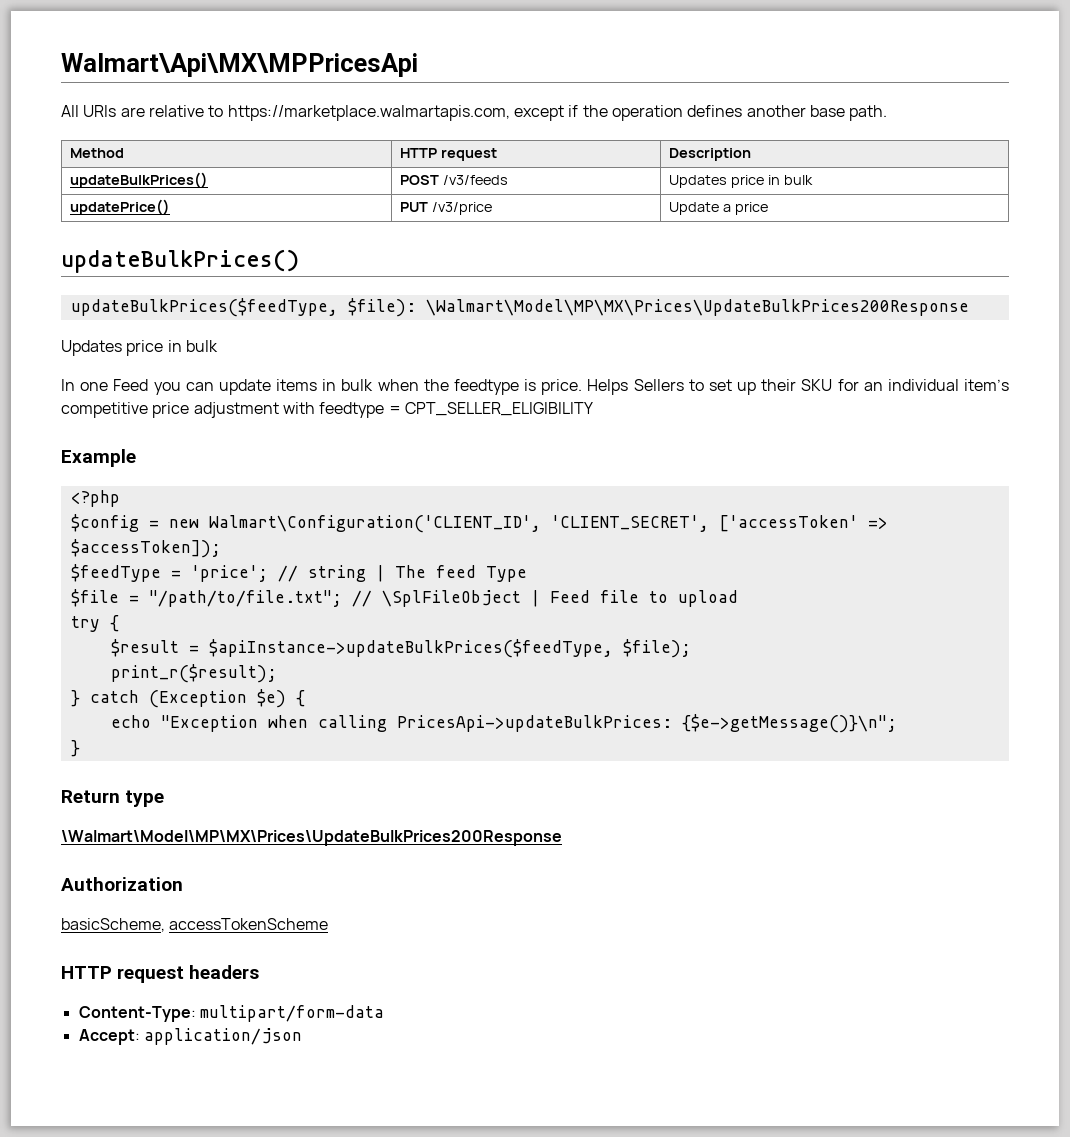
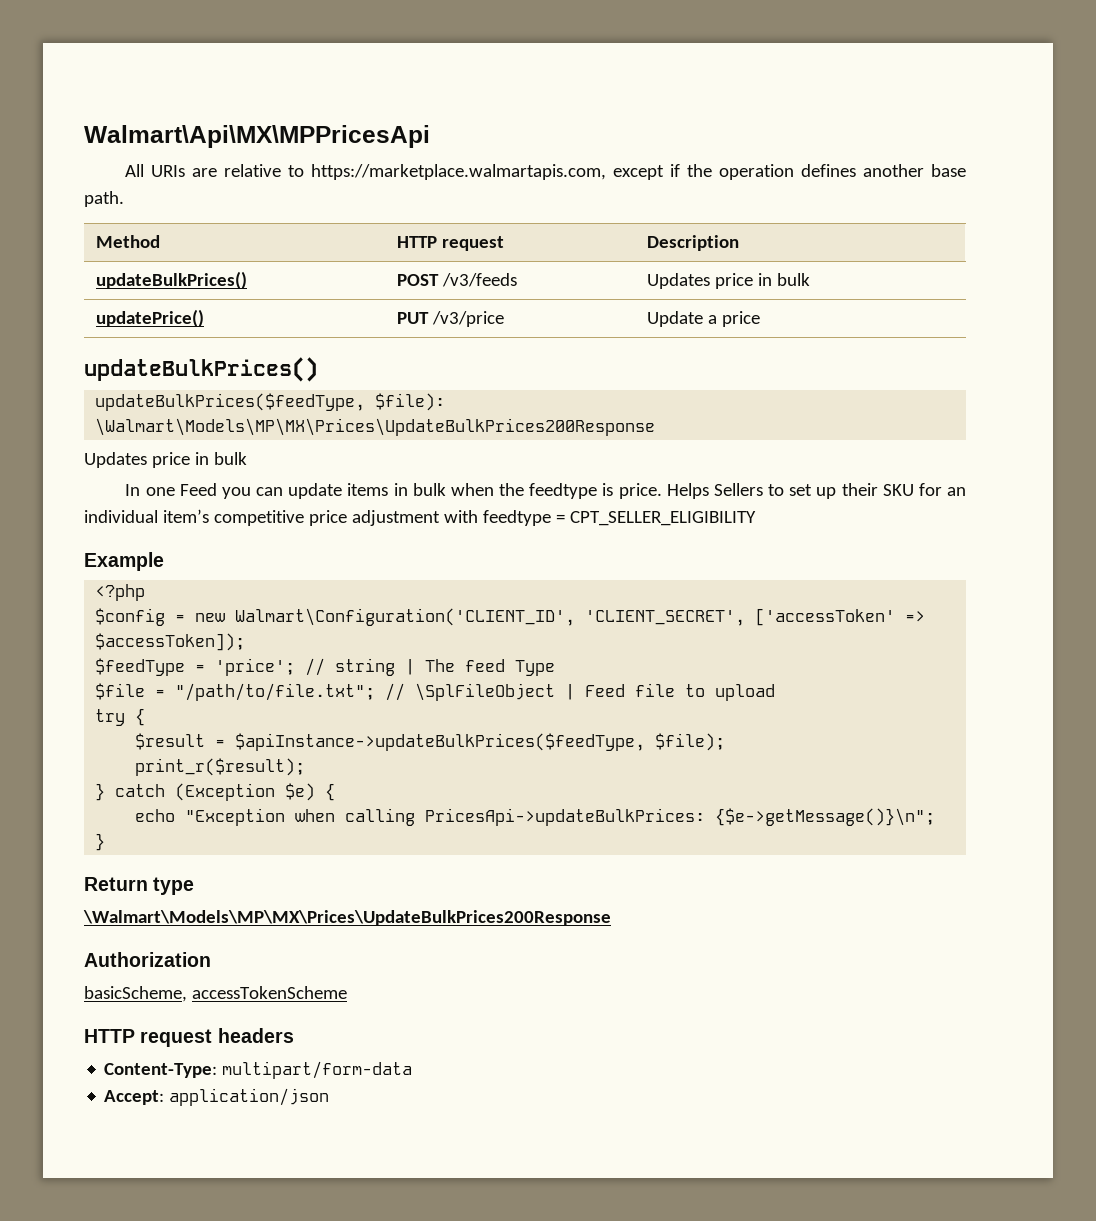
[425,299,969,316] \Walmart\Model\MP\MX\Prices\UpdateBulkPrices200Response -> [95,418,656,436] \Walmart\Models\MP\MX\Prices\UpdateBulkPrices200Response
[61,830,562,846] \Walmart\Model\MP\MX\Prices\UpdateBulkPrices200Response -> [83,910,611,926] \Walmart\Models\MP\MX\Prices\UpdateBulkPrices200Response

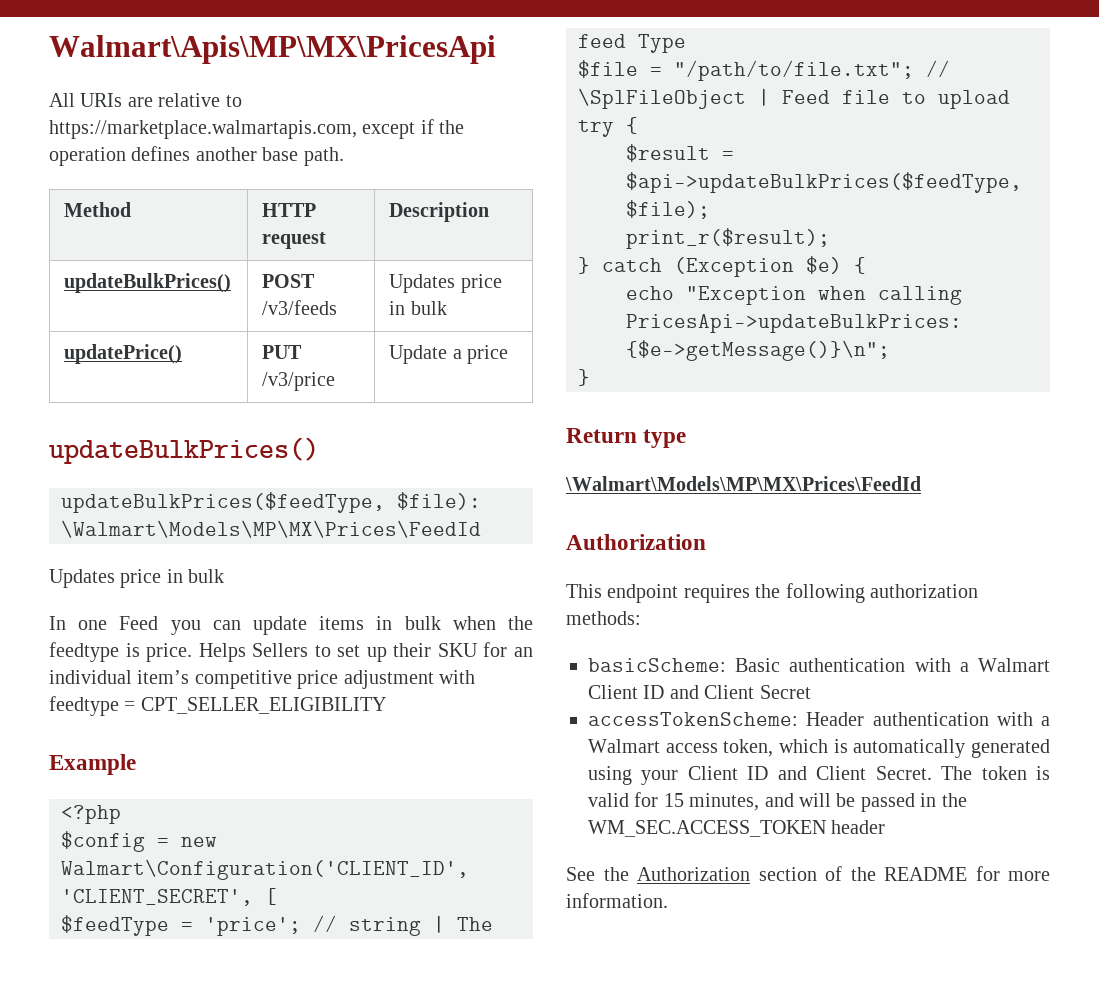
[84,125,430,148] Walmart\Api\MX\MPPricesApi -> [49,35,496,64] Walmart\Apis\MP\MX\PricesApi
[95,418,656,436] \Walmart\Models\MP\MX\Prices\UpdateBulkPrices200Response -> [61,520,481,538] \Walmart\Models\MP\MX\Prices\FeedId
[755,608,926,626] [95,633,246,651] ['accessToken' => $accessToken]); -> [265,888,277,905] [
[235,733,646,751] $apiInstance->updateBulkPrices($feedType, -> [626,172,1022,193] $api->updateBulkPrices($feedType,
[83,910,611,926] \Walmart\Models\MP\MX\Prices\UpdateBulkPrices200Response -> [565,476,921,491] \Walmart\Models\MP\MX\Prices\FeedId
[84,986,347,1002] [84,1028,294,1047] [104,1061,413,1079] [104,1088,330,1106] basicScheme, accessTokenScheme // HTTP request headers // Content-Type: multipart/form-data // Accept: application/json -> [566,583,978,603] [566,611,641,625] [588,658,1050,672] [588,685,811,699] [588,712,1050,726] [588,739,1050,758] [588,766,1050,785] [588,792,967,812] [588,820,886,837] [566,866,1050,881] [566,893,668,908] This endpoint requires the following authorization methods: // basicScheme: Basic authentication with a Walmart Client ID and Client Secret // accessTokenScheme: Header authentication with a Walmart access token, which is automatically generated using your Client ID and Client Secret. The token is valid for 15 minutes, and will be passed in the WM_SEC.ACCESS_TOKEN header // See the Authorization section of the README for more information.

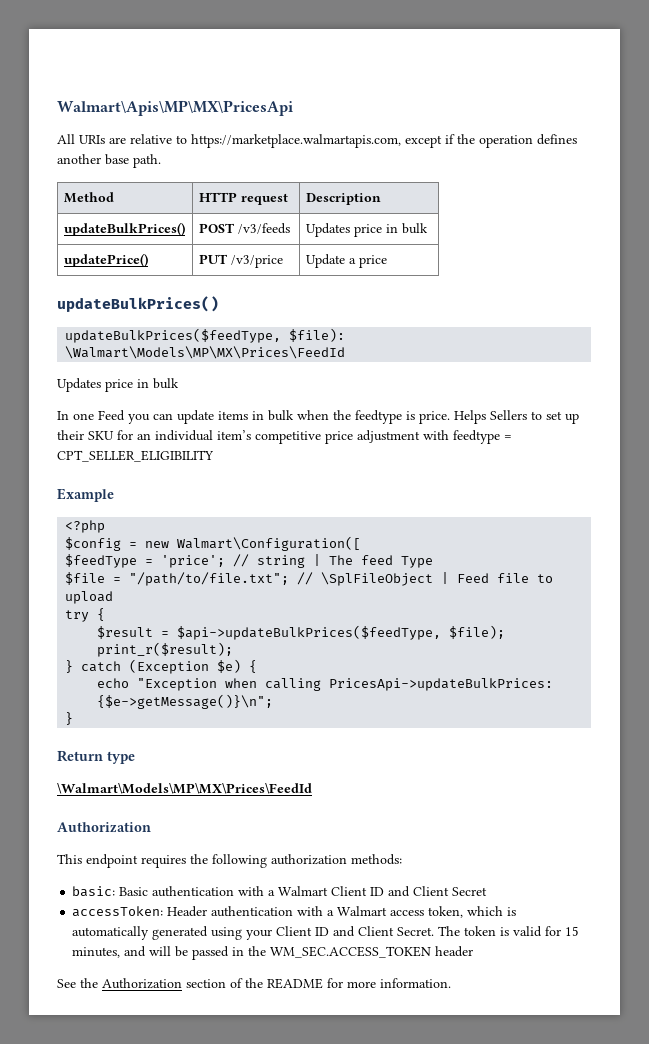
[61,859,469,880] [61,888,277,906] Walmart\Configuration('CLIENT_ID', 'CLIENT_SECRET', [ -> [177,536,362,551] Walmart\Configuration([
[588,658,726,672] basicScheme: -> [72,886,116,897] basic:
[588,712,798,726] accessTokenScheme: -> [72,906,164,917] accessToken:

